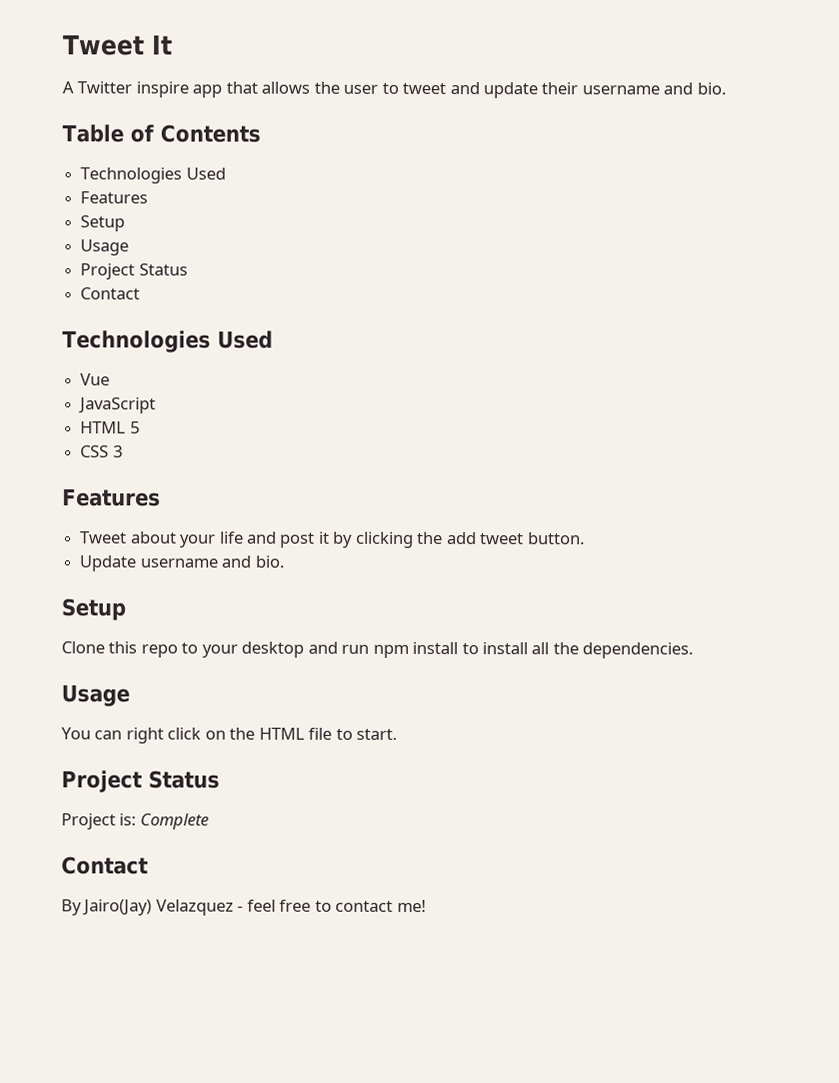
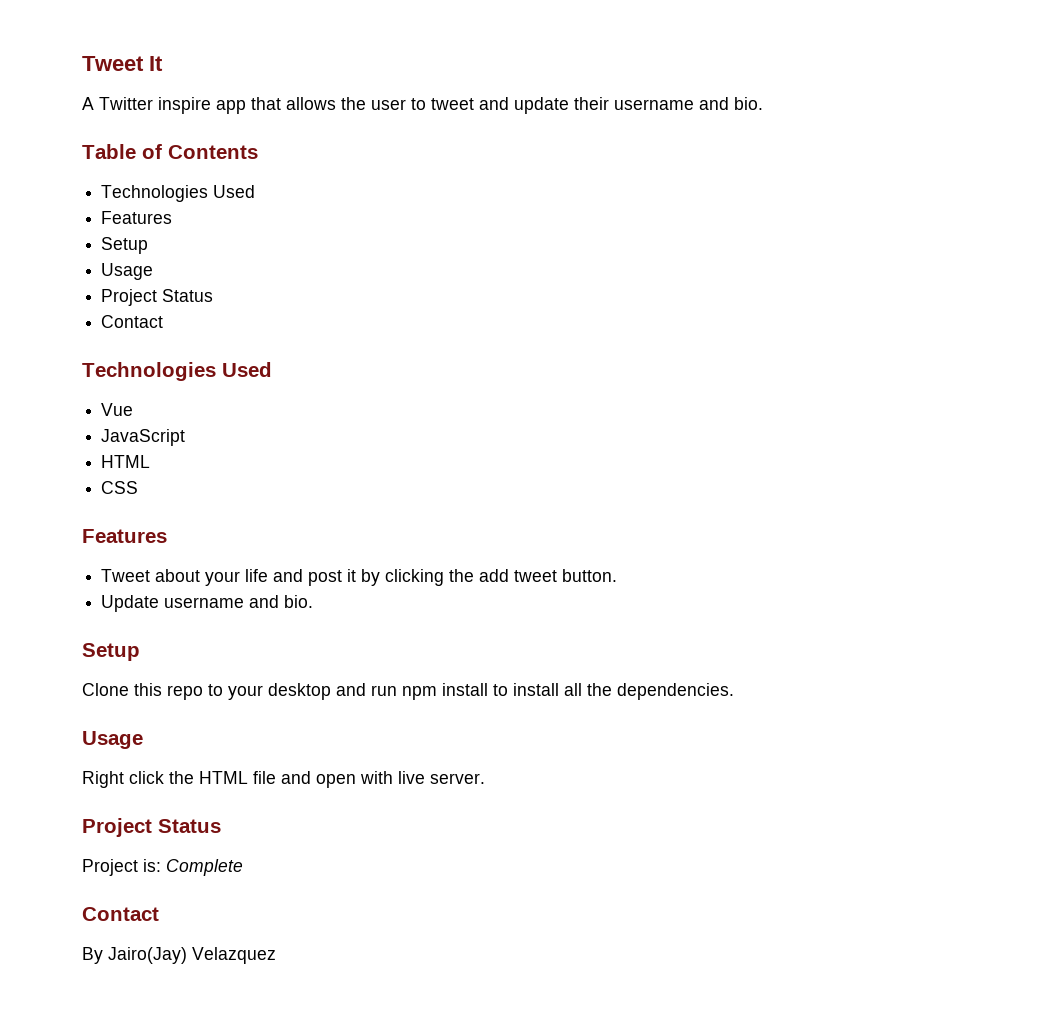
[129,421,140,434] 5 -> (151, 461) none
[112,445,123,458] 3 -> (139, 487) none
[61,727,398,744] You can right click on the HTML file to start. -> [82,771,485,788] Right click the HTML file and open with live server.
[237,899,426,913] - feel free to contact me! -> (276, 955) none

